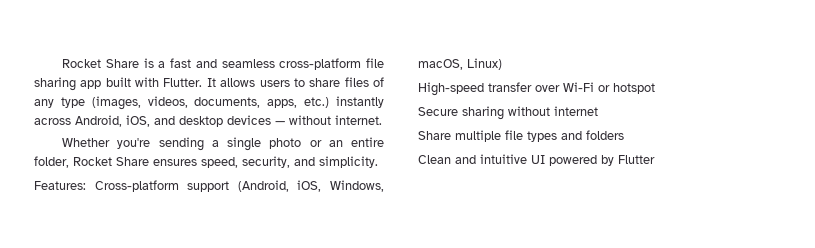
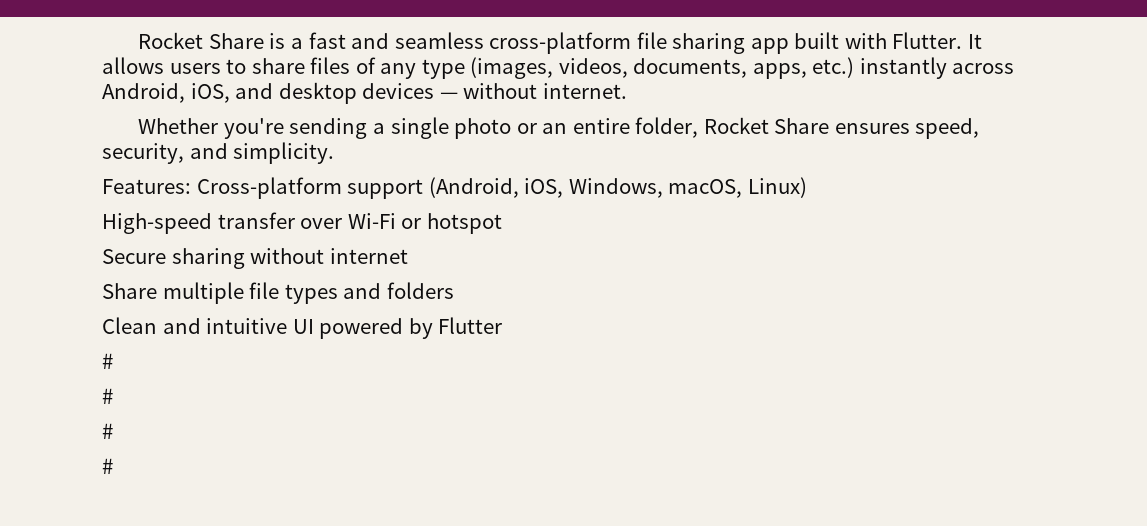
(655, 159) none -> [102,353,113,369] [102,388,113,404] [102,423,113,439] [102,458,113,474] // # // # // # // #

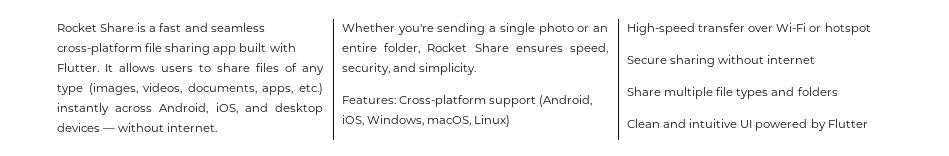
[102,353,113,369] [102,388,113,404] [102,423,113,439] [102,458,113,474] // # // # // # // # -> (868, 123) none

